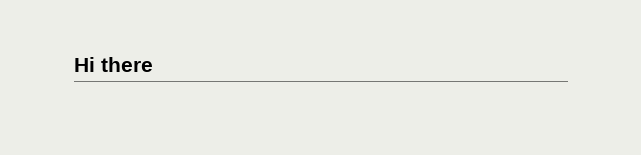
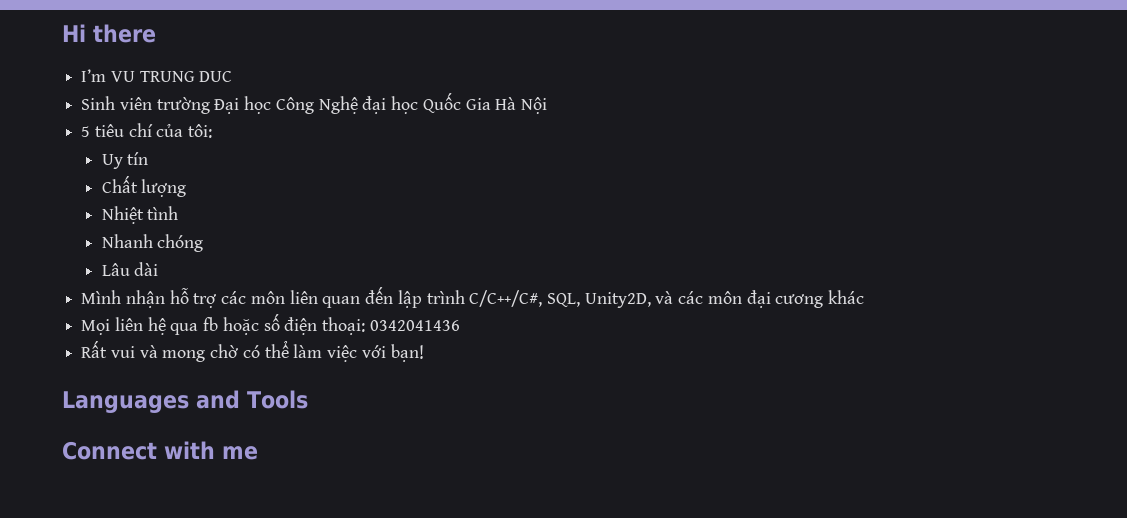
(153, 64) none -> [81,69,233,82] [81,92,547,114] [81,123,213,138] [101,152,149,169] [101,175,187,197] [101,206,179,224] [101,234,204,252] [101,262,159,276] [81,286,865,308] [81,313,460,335] [81,340,424,362] [62,390,308,413] [62,441,258,460] // I’m VU TRUNG DUC // Sinh viên trường Đại học Công Nghệ đại học Quốc Gia Hà Nội // 5 tiêu chí của tôi: // Uy tín // Chất lượng // Nhiệt tình // Nhanh chóng // Lâu dài // Mình nhận hỗ trợ các môn liên quan đến lập trình C/C++/C#, SQL, Unity2D, và các môn đại cương khác // Mọi liên hệ qua fb hoặc số điện thoại: 0342041436 // Rất vui và mong chờ có thể làm việc với bạn! // Languages and Tools // Connect with me

